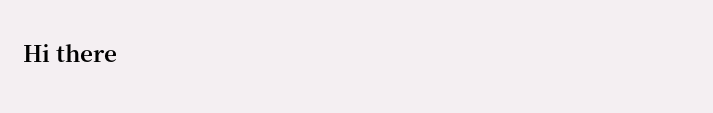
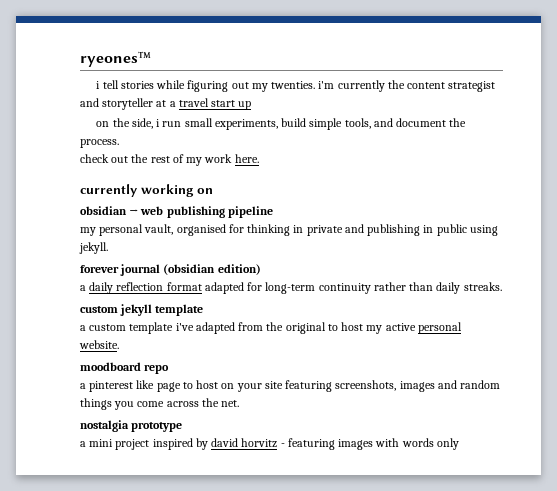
[23,44,118,62] Hi there -> [80,51,151,67] [96,80,496,92] [80,98,252,110] [96,118,467,130] [80,139,119,148] [80,154,259,166] [80,184,214,197] [80,206,273,218] [80,224,498,236] [79,242,108,254] [80,264,261,276] [80,282,502,294] [80,304,204,316] [80,322,462,334] [79,340,119,349] [80,362,170,374] [80,380,501,392] [80,398,240,410] [80,420,183,432] [80,438,459,450] ryeones™ // i tell stories while figuring out my twenties. i'm currently the content strategist and storyteller at a travel start up // on the side, i run small experiments, build simple tools, and document the process. // check out the rest of my work here. // currently working on // obsidian → web publishing pipeline // my personal vault, organised for thinking in private and publishing in public using jekyll. // forever journal (obsidian edition) // a daily reflection format adapted for long-term continuity rather than daily streaks. // custom jekyll template // a custom template i've adapted from the original to host my active personal website. // moodboard repo // a pinterest like page to host on your site featuring screenshots, images and random things you come across the net. // nostalgia prototype // a mini project inspired by david horvitz - featuring images with words only

